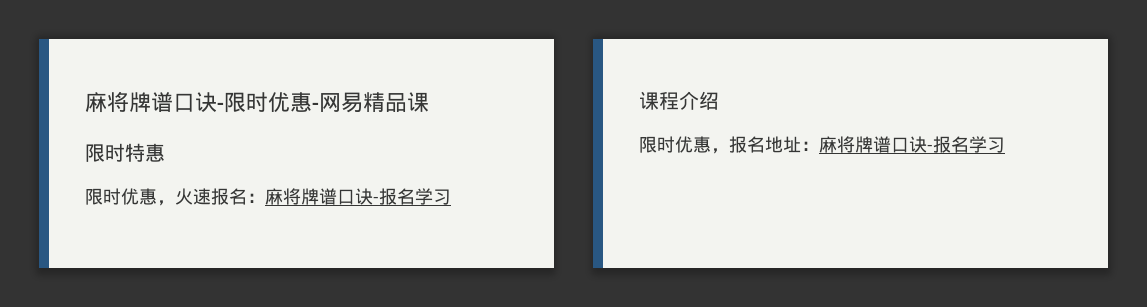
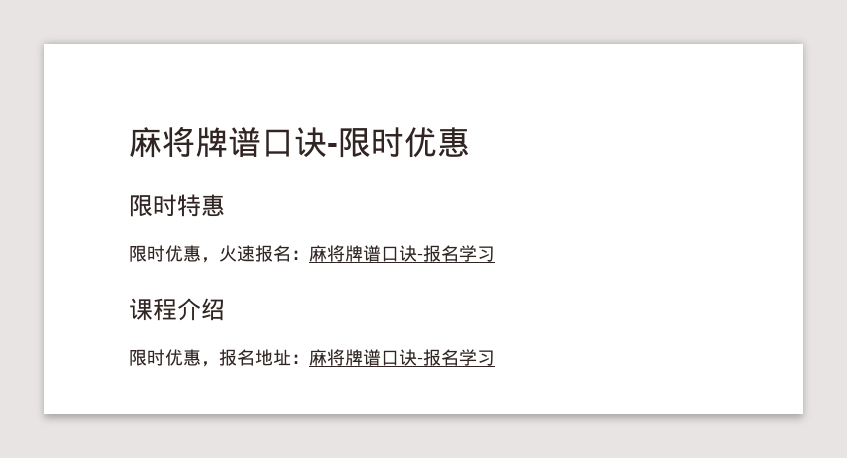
[312,92,429,113] -网易精品课 -> (470, 142) none

